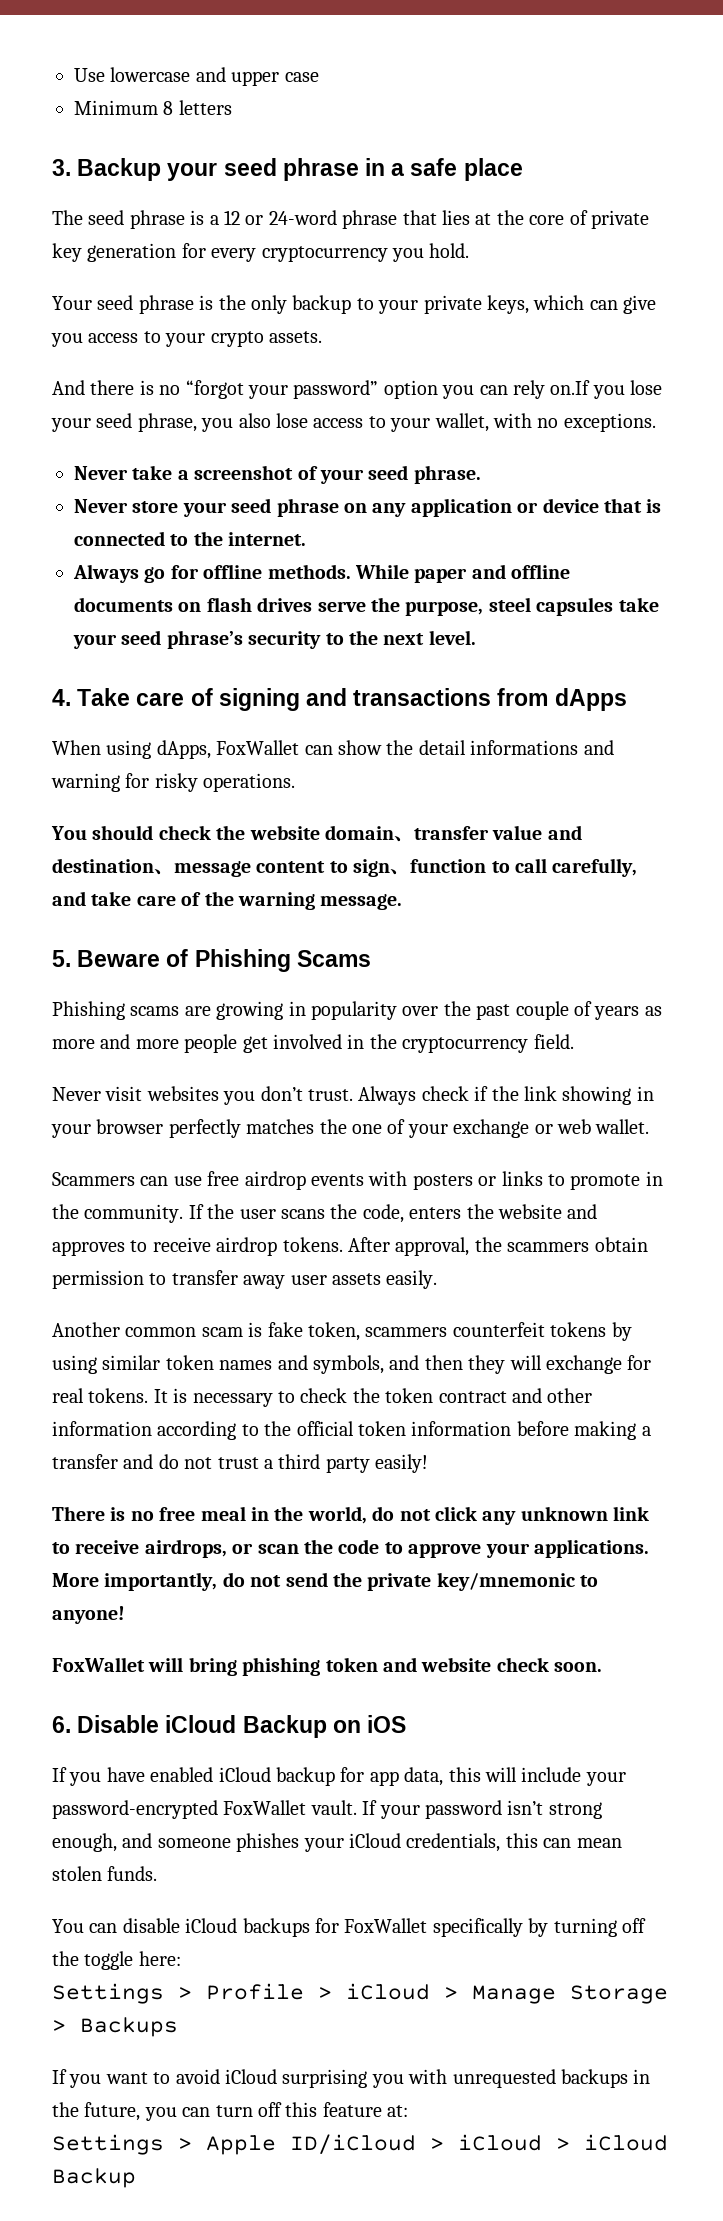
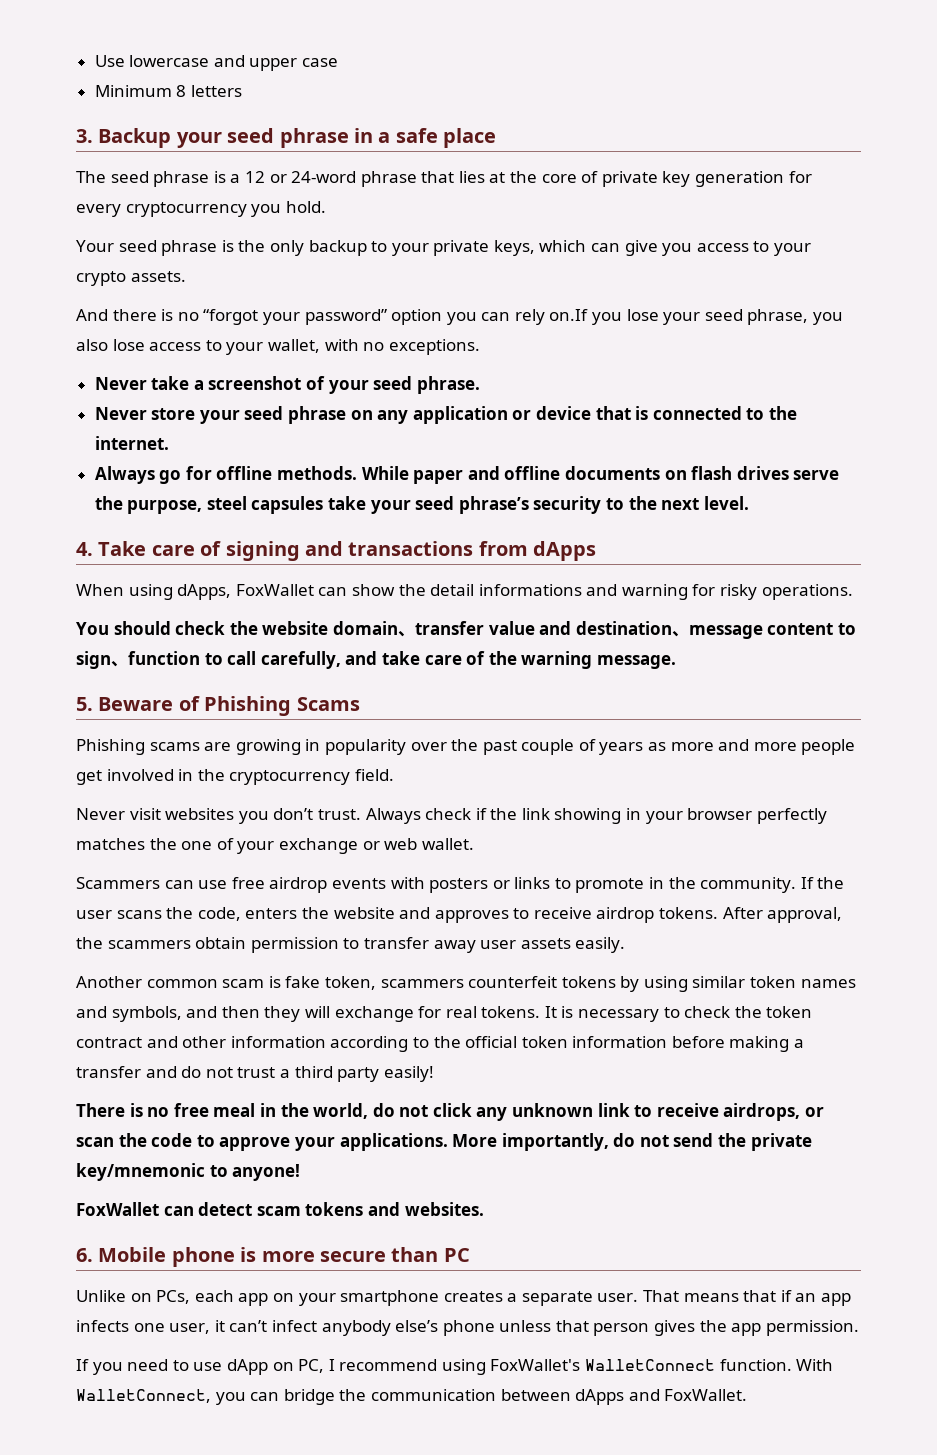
[148,1657,603,1676] [52,1715,407,1738] [52,1767,626,1786] [52,1800,602,1819] [52,1833,622,1852] [52,1866,158,1881] [52,1918,646,1937] [52,1951,181,1970] [52,1983,668,2004] [52,2017,178,2037] [52,2069,651,2088] [52,2102,409,2121] [52,2134,668,2155] [52,2168,136,2188] will bring phishing token and website check soon. // 6. Disable iCloud Backup on iOS // If you have enabled iCloud backup for app data, this will include your password-encrypted FoxWallet vault. If your password isn’t strong enough, and someone phishes your iCloud credentials, this can mean stolen funds. // You can disable iCloud backups for FoxWallet specifically by turning off the toggle here: // Settings > Profile > iCloud > Manage Storage > Backups // If you want to avoid iCloud surprising you with unrequested backups in the future, you can turn off this feature at: // Settings > Apple ID/iCloud > iCloud > iCloud Backup -> [163,1202,484,1216] [76,1247,470,1267] [76,1290,852,1306] [76,1320,859,1336] [76,1359,834,1375] [76,1389,748,1405] can detect scam tokens and websites. // 6. Mobile phone is more secure than PC // Unlike on PCs, each app on your smartphone creates a separate user. That means that if an app infects one user, it can’t infect anybody else’s phone unless that person gives the app permission. // If you need to use dApp on PC, I recommend using FoxWallet's WalletConnect function. With WalletConnect, you can bridge the communication between dApps and FoxWallet.

